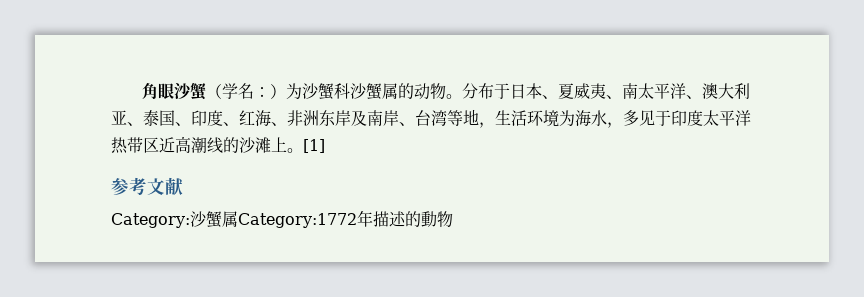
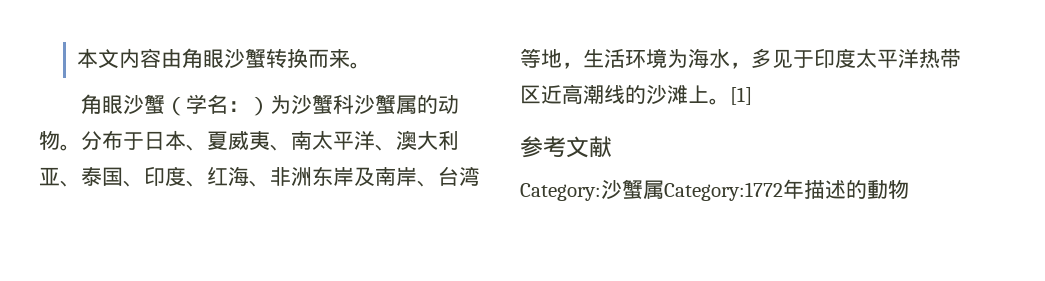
(141, 91) none -> [77,48,372,69] 本文内容由角眼沙蟹转换而来。 //

